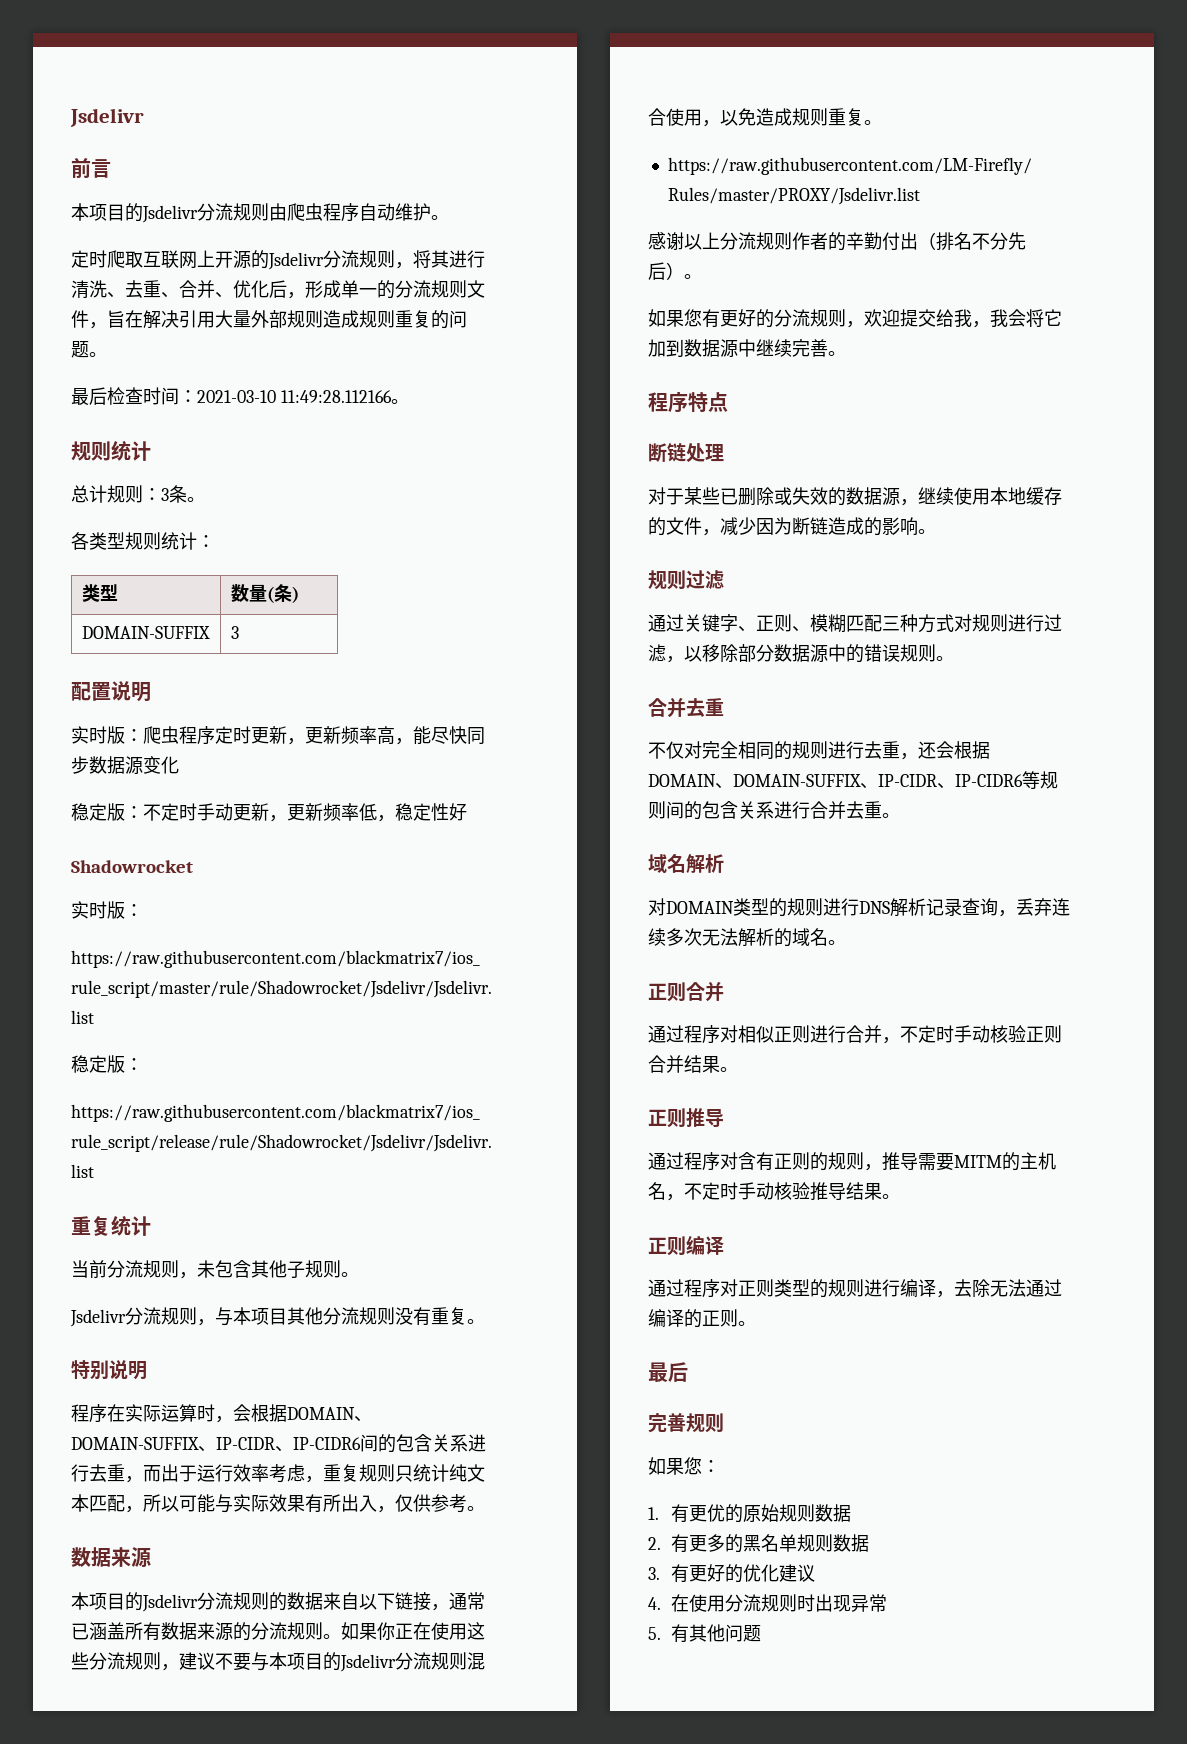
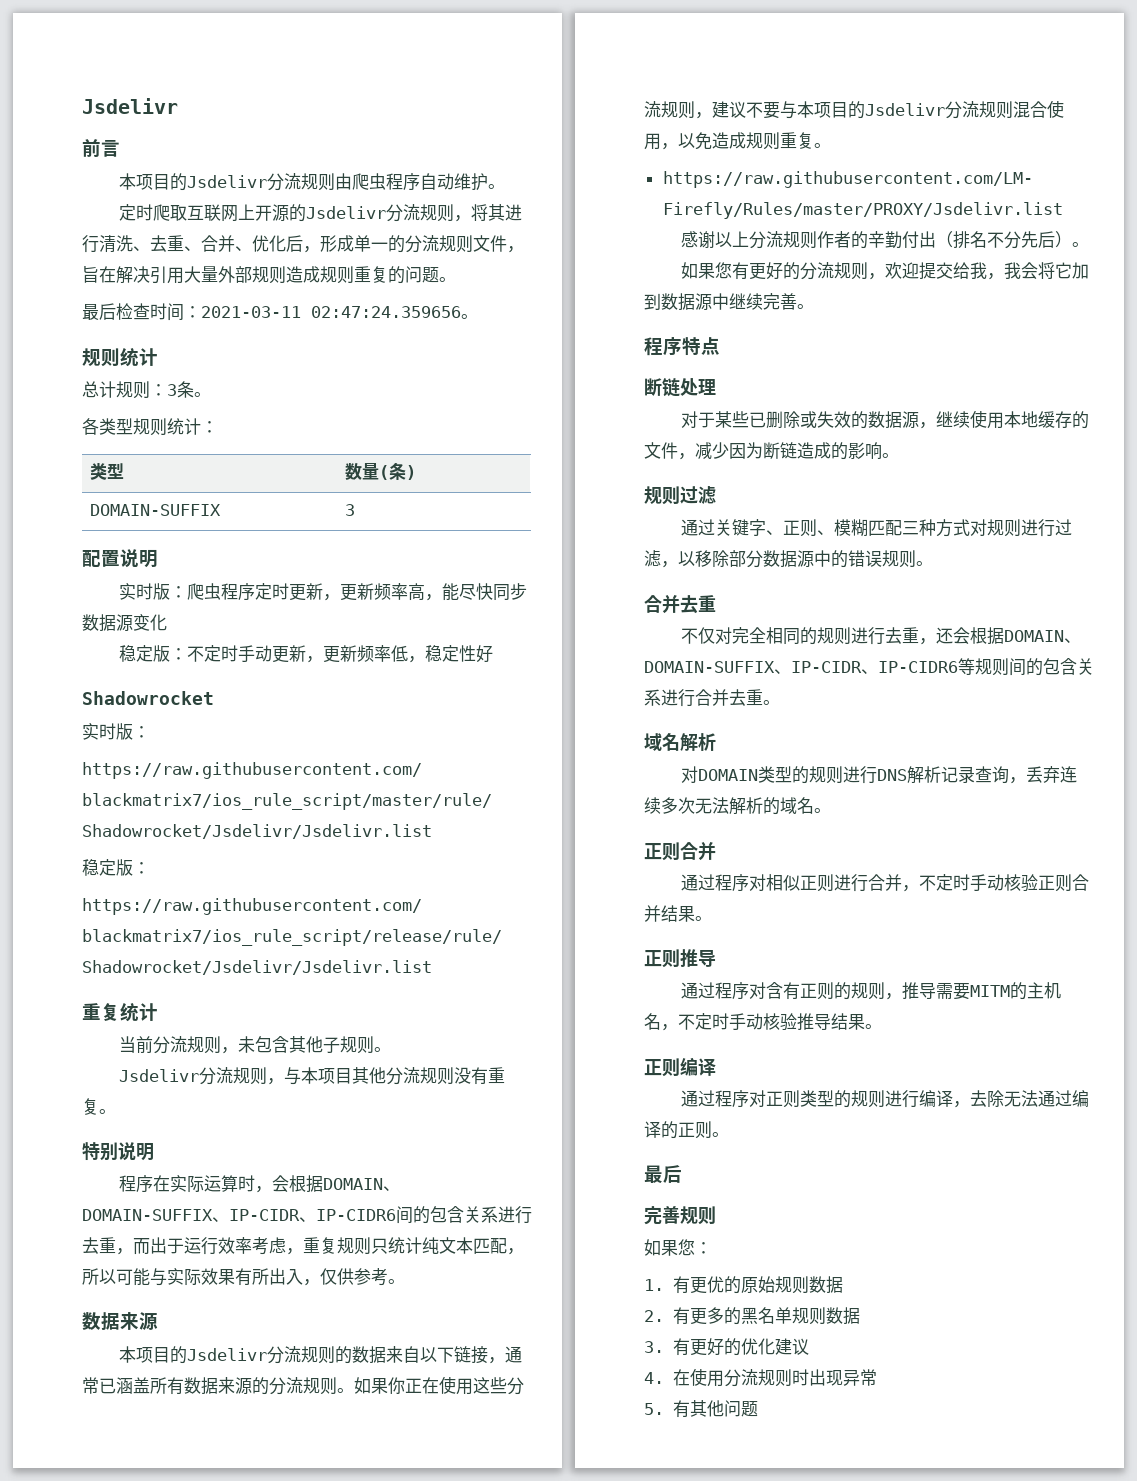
[197,390,392,403] 2021-03-10 11:49:28.112166 -> [201,306,461,318] 2021-03-11 02:47:24.359656

